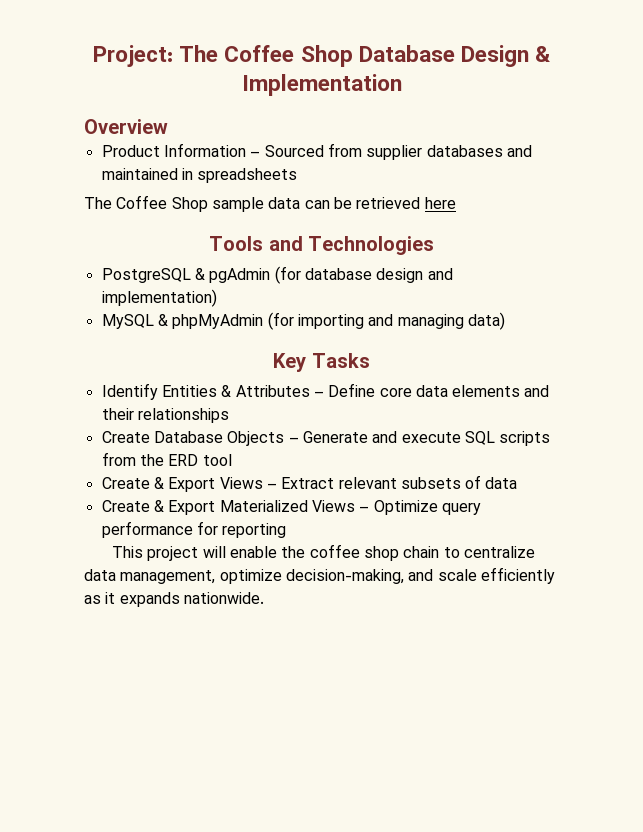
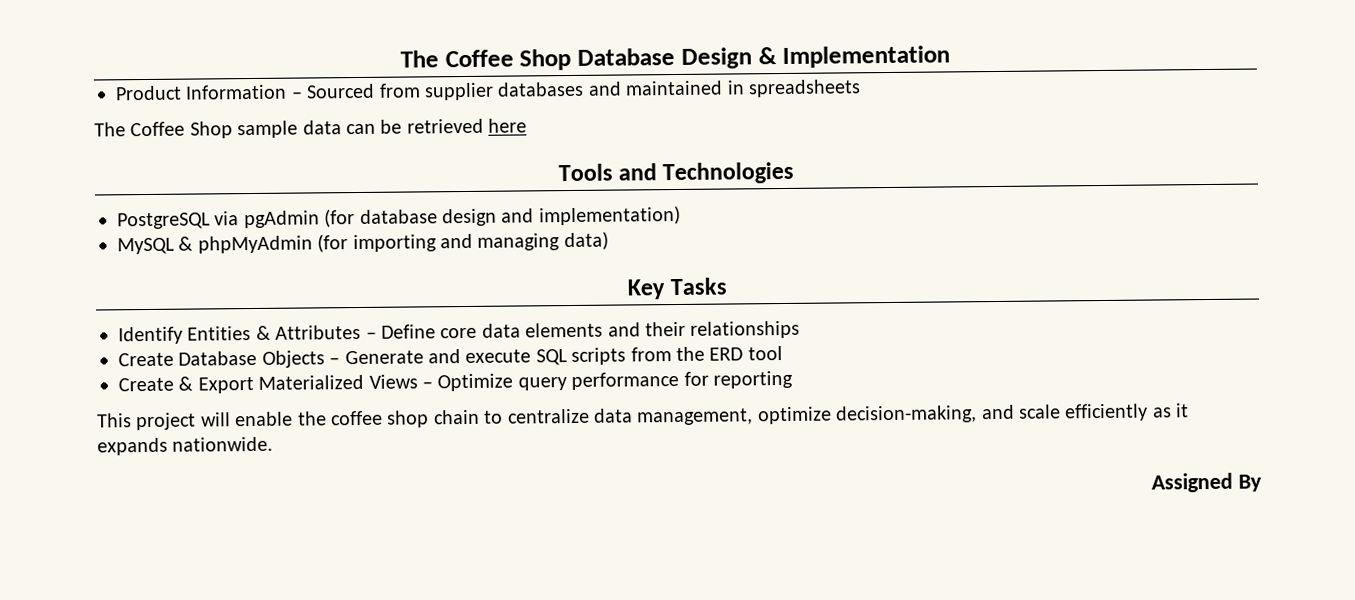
[93,45,174,67] Project: -> (399, 59) none
[84,119,168,134] // Overview -> (951, 56) none
[194,268,205,280] & -> [214,211,240,226] via
[101,475,518,492] // Create & Export Views – Extract relevant subsets of data -> (783, 353) none
(264, 598) none -> [1151,472,1262,493] // Assigned By

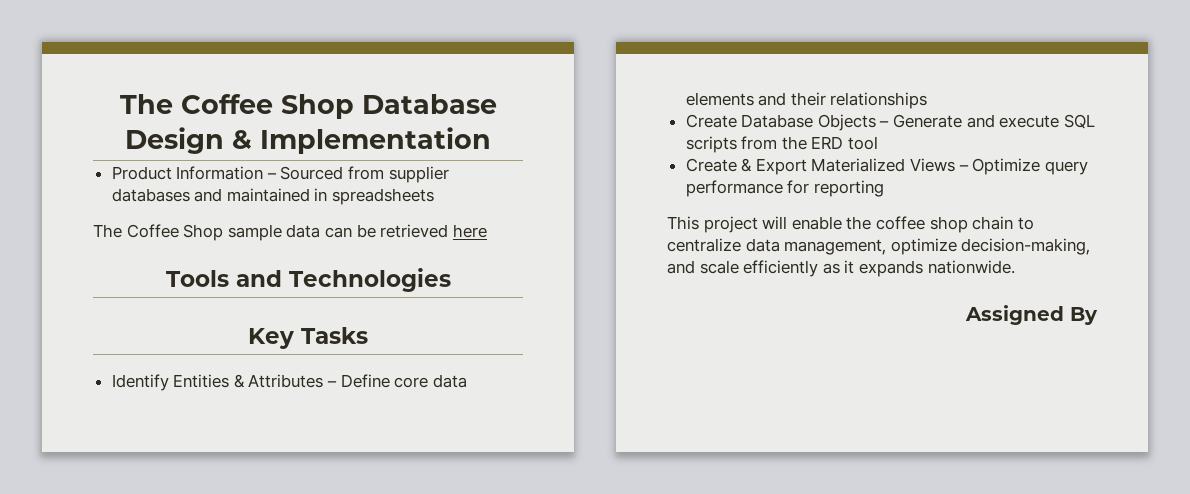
[117,205,681,230] [117,231,609,255] // PostgreSQL via pgAdmin (for database design and implementation) // MySQL & phpMyAdmin (for importing and managing data) -> (451, 280) none

